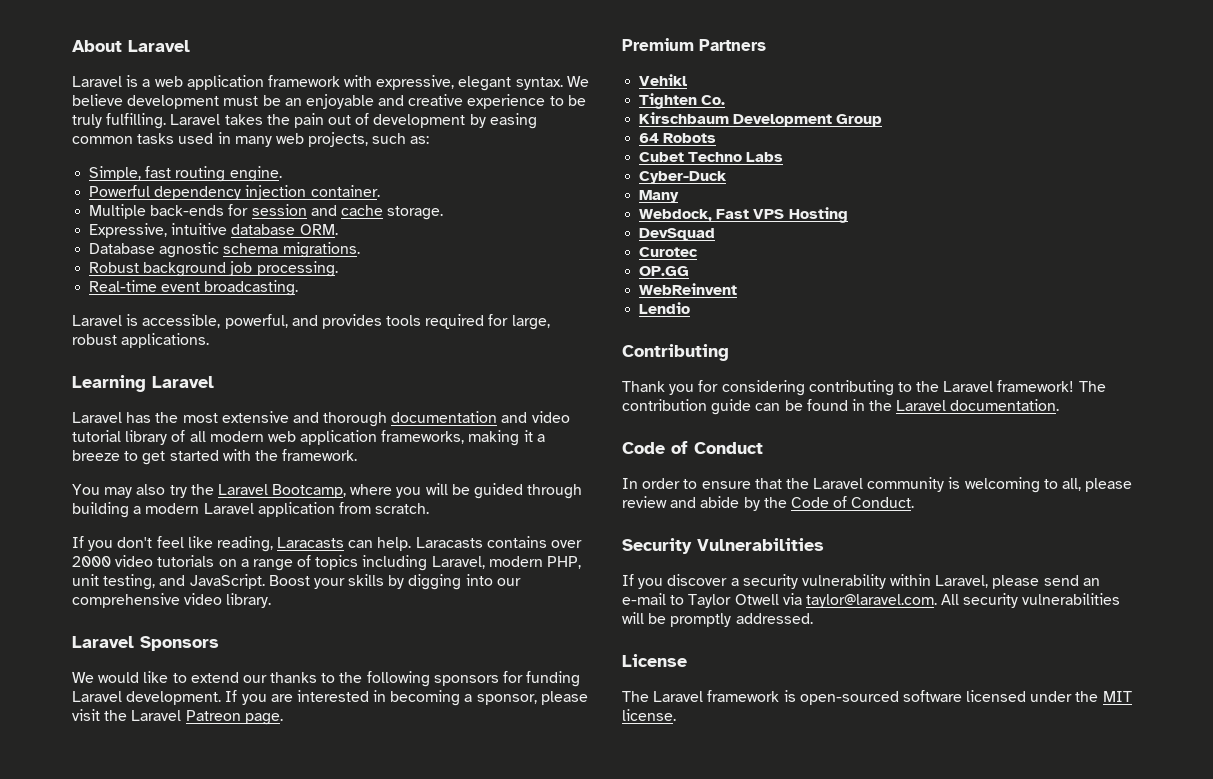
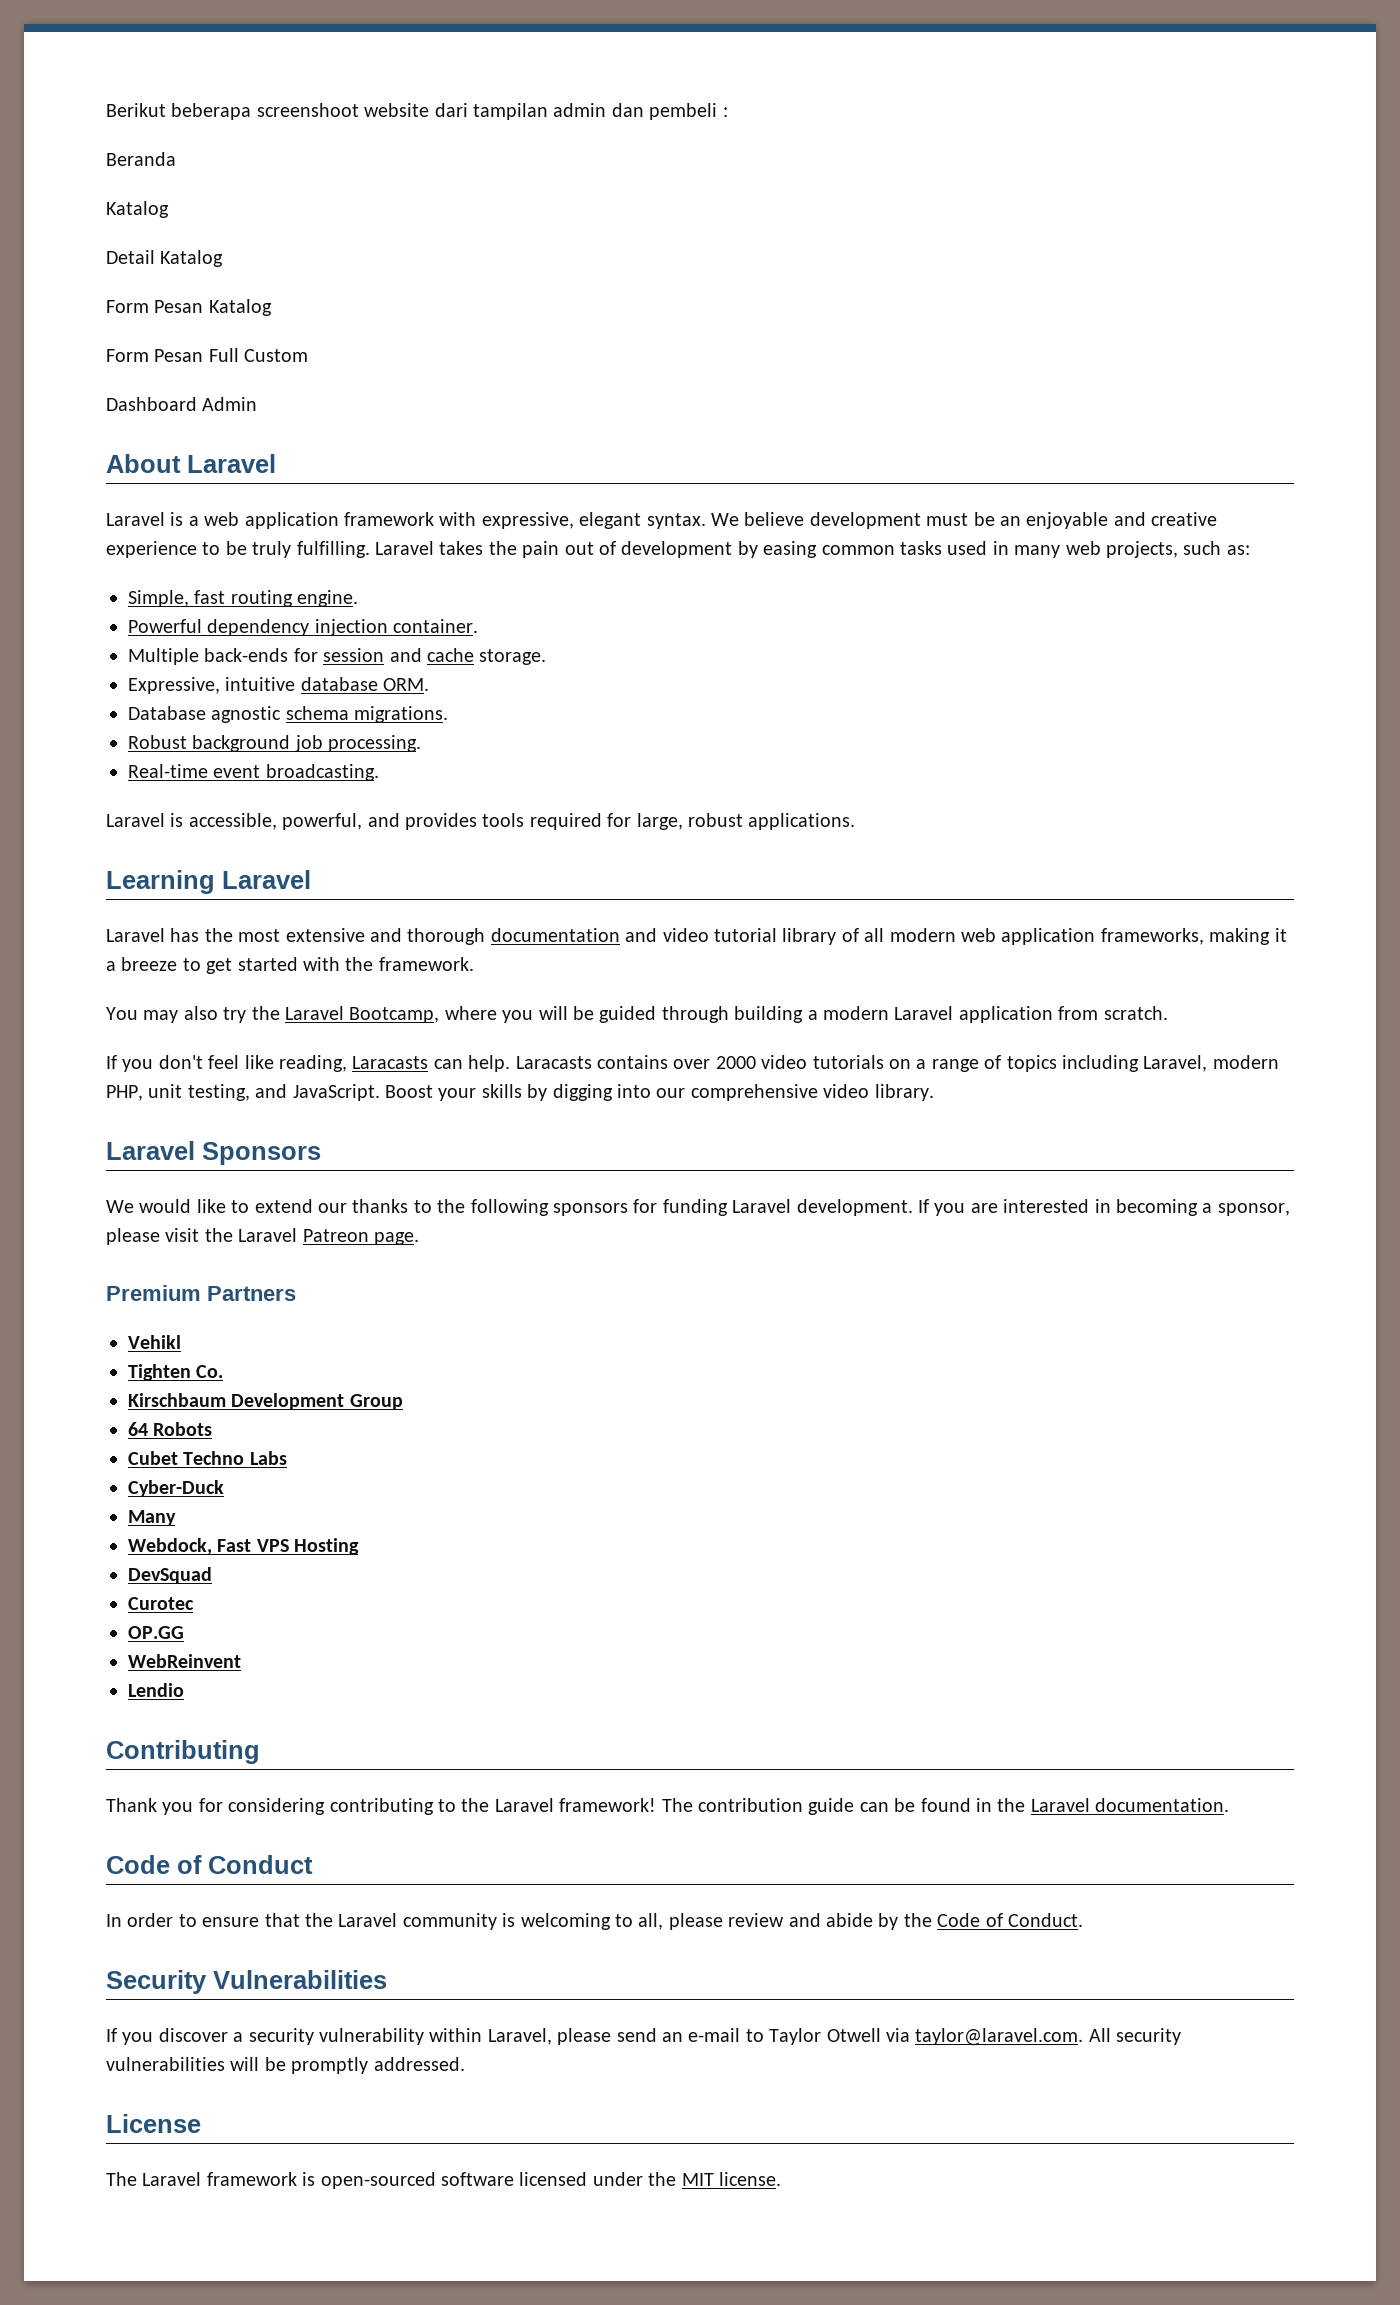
(72, 46) none -> [106,103,728,120] [106,152,176,166] [106,201,169,218] [106,250,224,267] [106,299,272,316] [106,348,309,362] [106,397,258,411] Berikut beberapa screenshoot website dari tampilan admin dan pembeli : // Beranda // Katalog // Detail Katalog // Form Pesan Katalog // Form Pesan Full Custom // Dashboard Admin //

